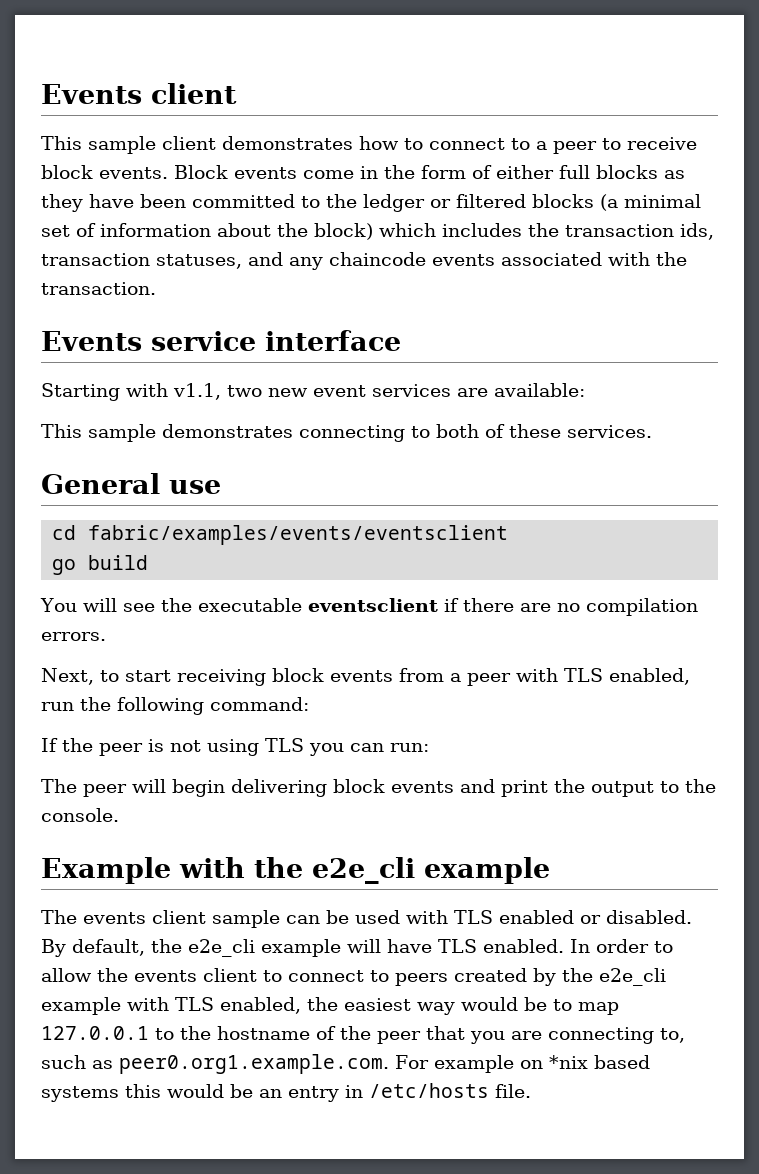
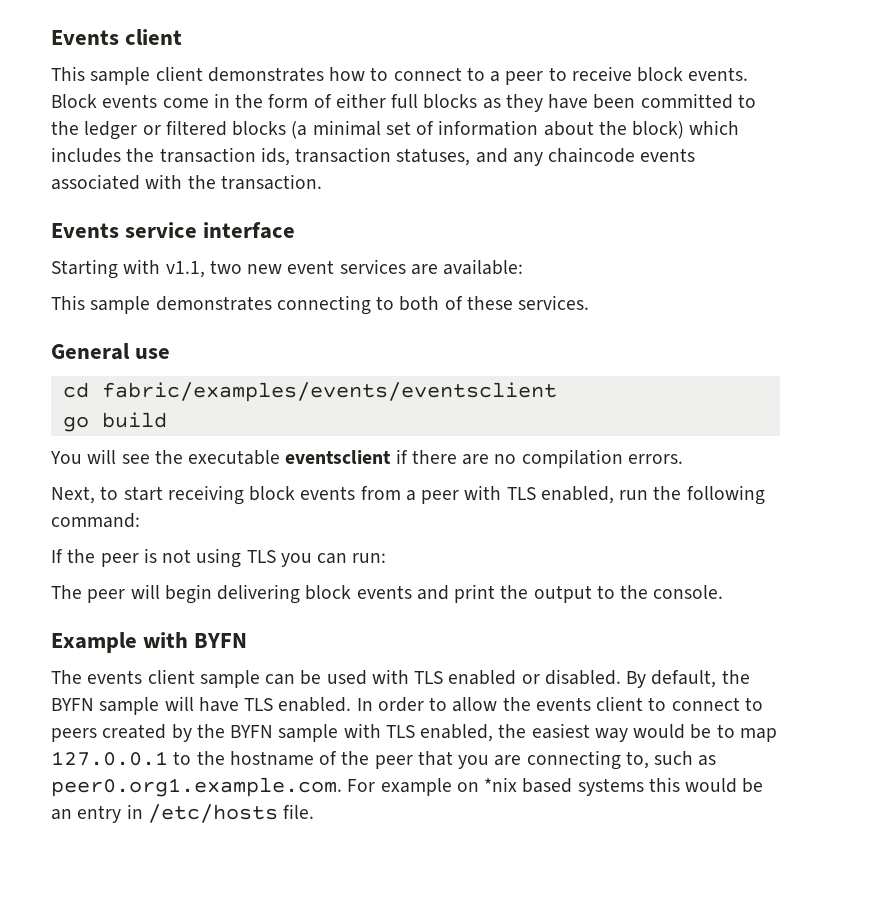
[254,857,550,884] the e2e_cli example -> [194,633,248,648] BYFN
[188,939,341,957] e2e_cli example -> [51,697,160,715] BYFN sample
[599,968,666,986] [41,997,121,1015] e2e_cli example -> [230,724,339,742] BYFN sample

